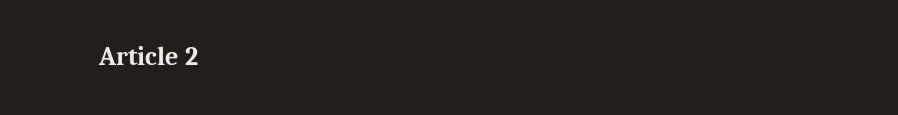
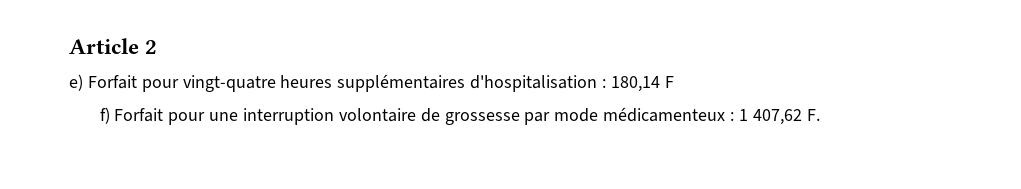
(198, 56) none -> [69,74,674,92] [99,107,820,125] // e) Forfait pour vingt-quatre heures supplémentaires d'hospitalisation : 180,14 F // f) Forfait pour une interruption volontaire de grossesse par mode médicamenteux : 1 407,62 F.

